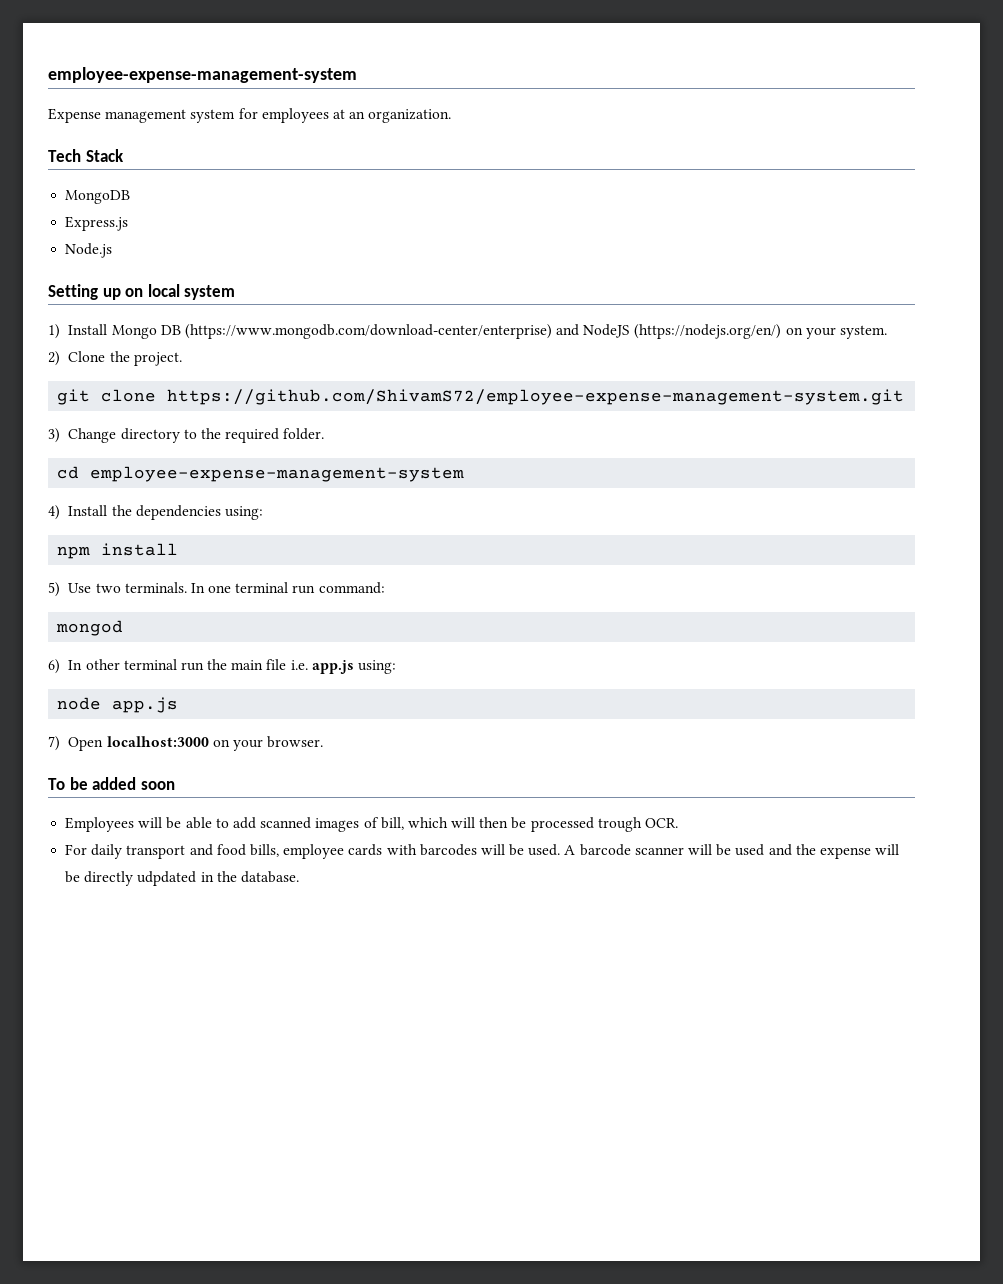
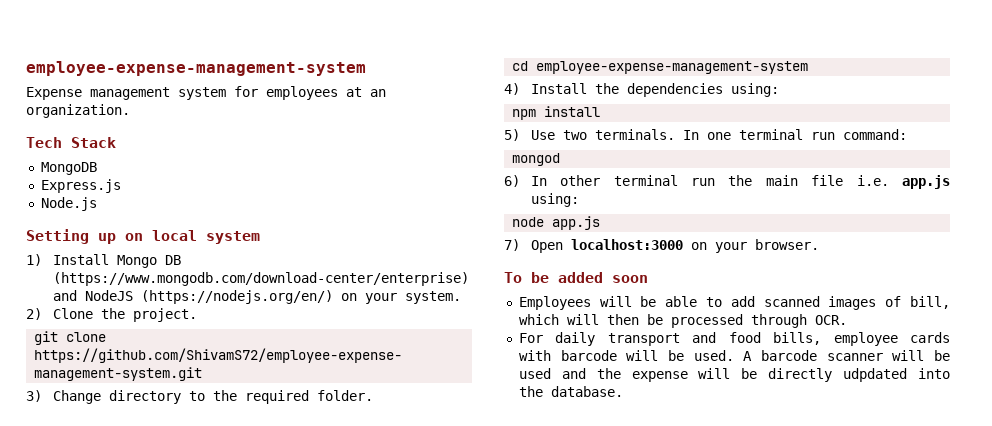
[597,817,642,832] trough -> [750,314,807,328] through
[419,844,477,856] barcodes -> [560,350,617,361] barcode
[200,872,214,882] in -> [918,368,950,379] into

